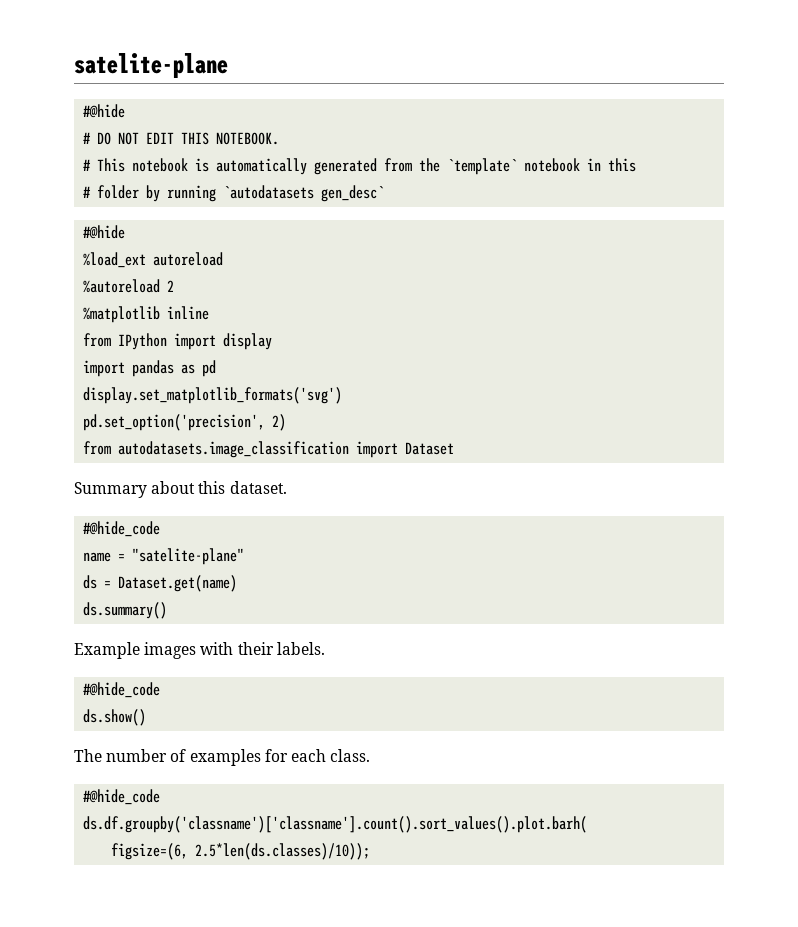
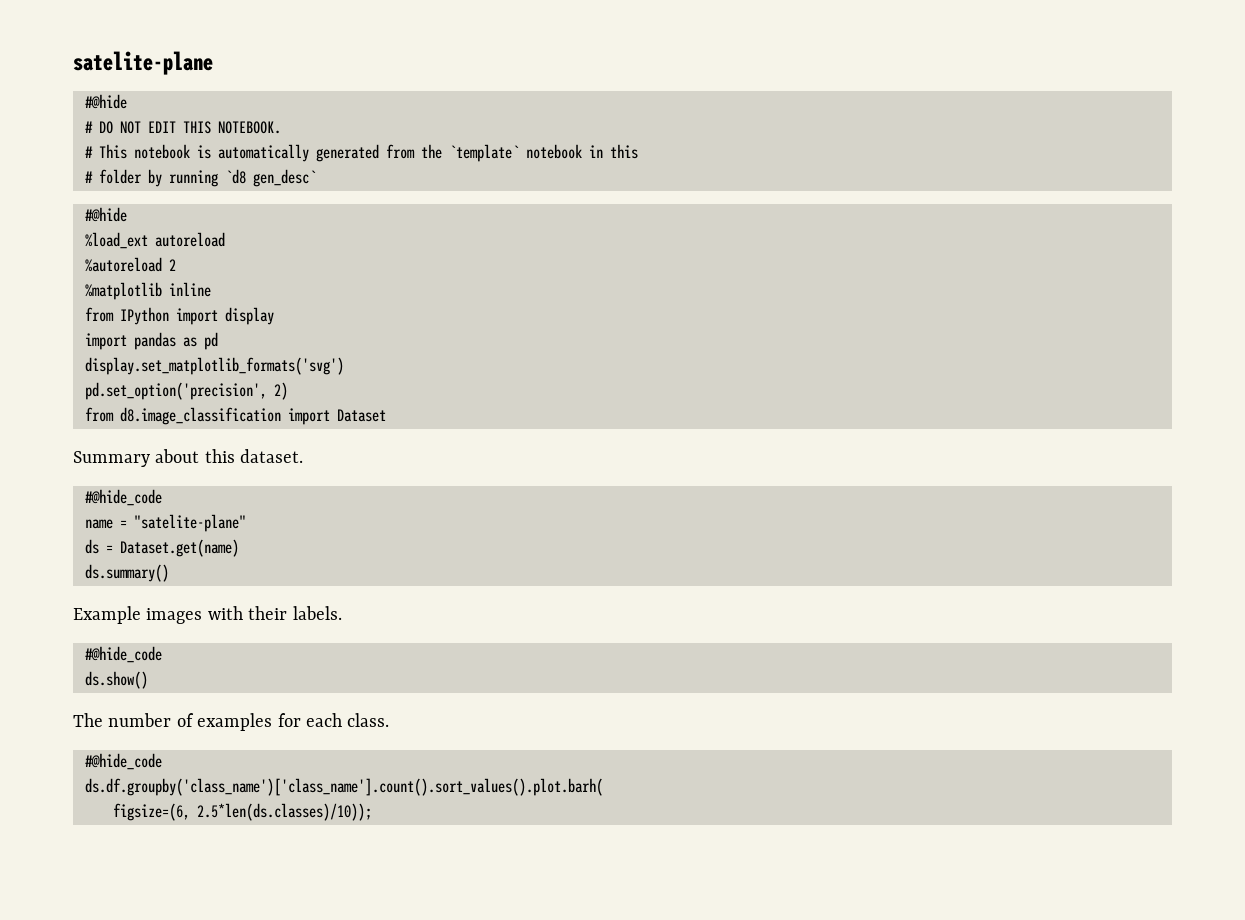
[223,185,315,199] `autodatasets -> [225,169,246,184] `d8
[118,441,350,458] autodatasets.image_classification -> [120,407,281,425] d8.image_classification
[83,816,588,833] ds.df.groupby('classname')['classname'].count().sort_values().plot.barh( -> [85,778,603,796] ds.df.groupby('class_name')['class_name'].count().sort_values().plot.barh(

